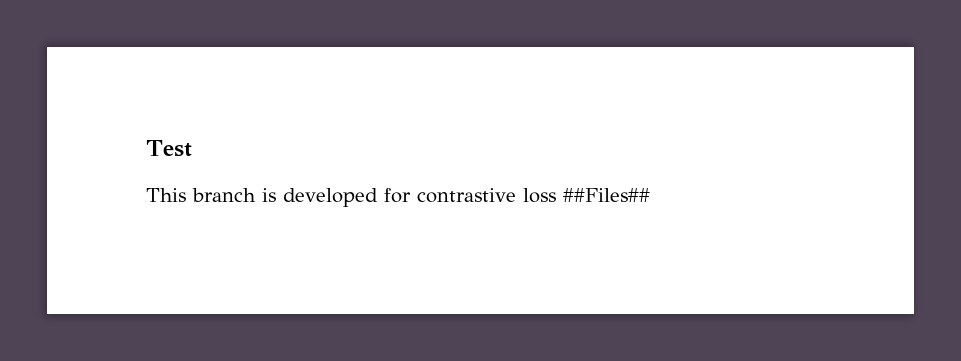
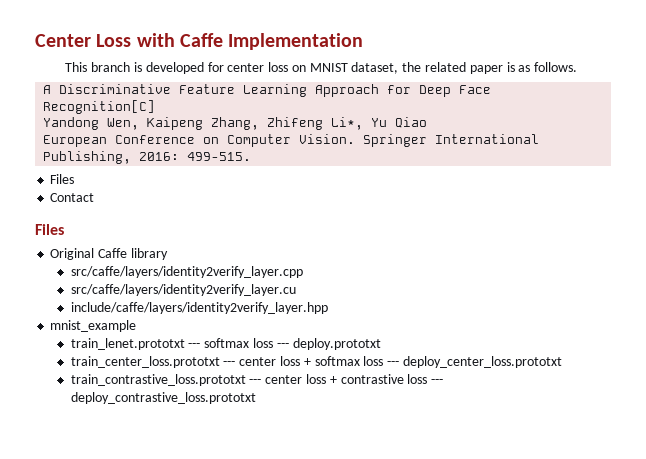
[146,140,192,157] Test -> [35,33,364,50] Center Loss with Caffe Implementation
[417,188,650,203] contrastive loss ##Files## -> [227,62,578,74] [43,84,492,97] [43,100,156,114] [43,117,428,130] [43,134,540,147] [43,151,252,164] [50,174,75,184] [50,193,95,202] [35,224,64,235] [50,248,168,260] [70,266,303,278] [70,284,296,296] [70,302,328,314] [50,320,137,332] [70,338,381,350] [70,356,562,368] [70,374,444,386] [70,392,256,404] center loss on MNIST dataset, the related paper is as follows. // A Discriminative Feature Learning Approach for Deep Face Recognition[C] // Yandong Wen, Kaipeng Zhang, Zhifeng Li*, Yu Qiao // European Conference on Computer Vision. Springer International Publishing, 2016: 499-515. // Files // Contact // Files // Original Caffe library // src/caffe/layers/identity2verify_layer.cpp // src/caffe/layers/identity2verify_layer.cu // include/caffe/layers/identity2verify_layer.hpp // mnist_example // train_lenet.prototxt --- softmax loss --- deploy.prototxt // train_center_loss.prototxt --- center loss + softmax loss --- deploy_center_loss.prototxt // train_contrastive_loss.prototxt --- center loss + contrastive loss --- deploy_contrastive_loss.prototxt

